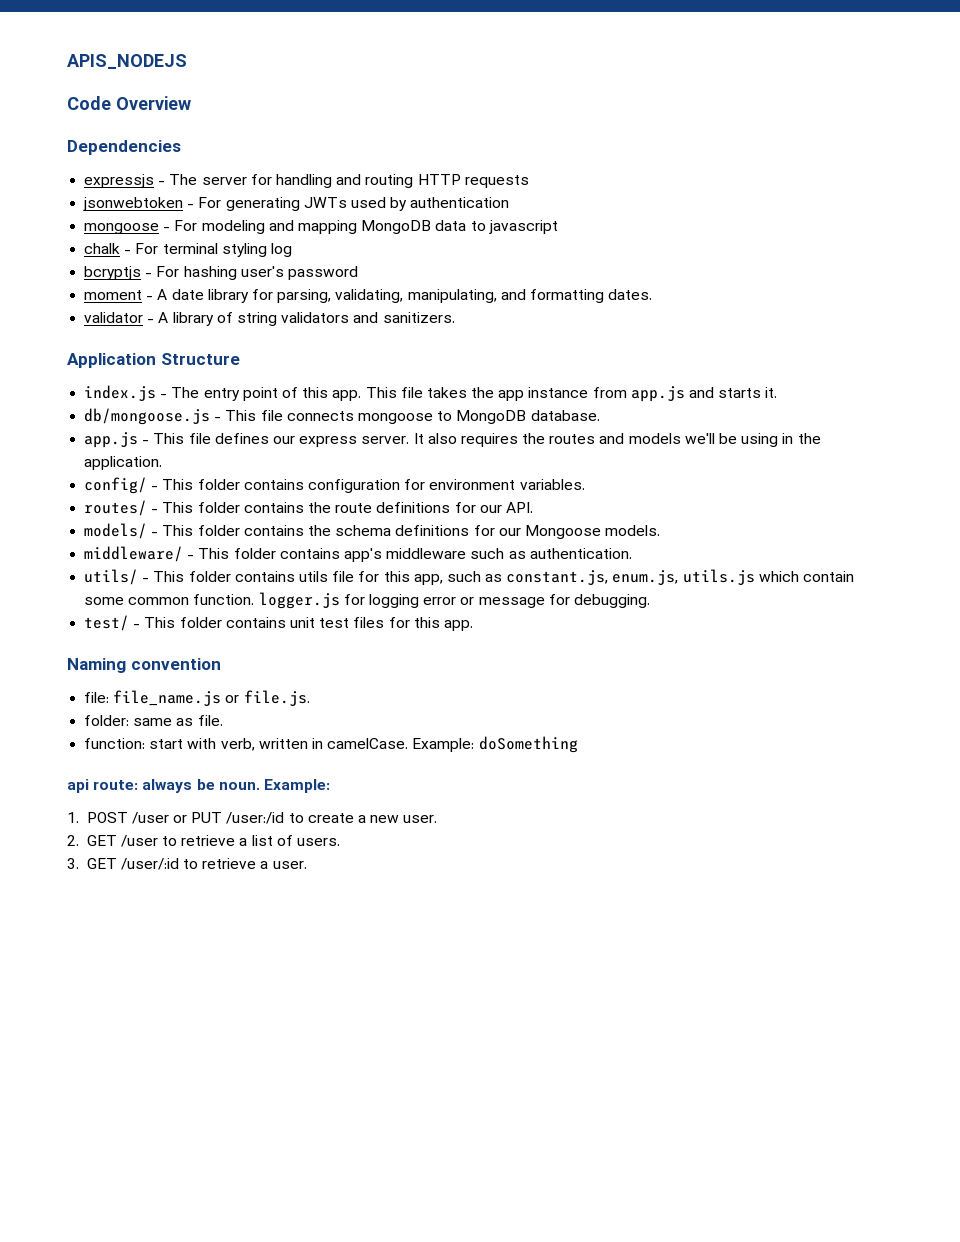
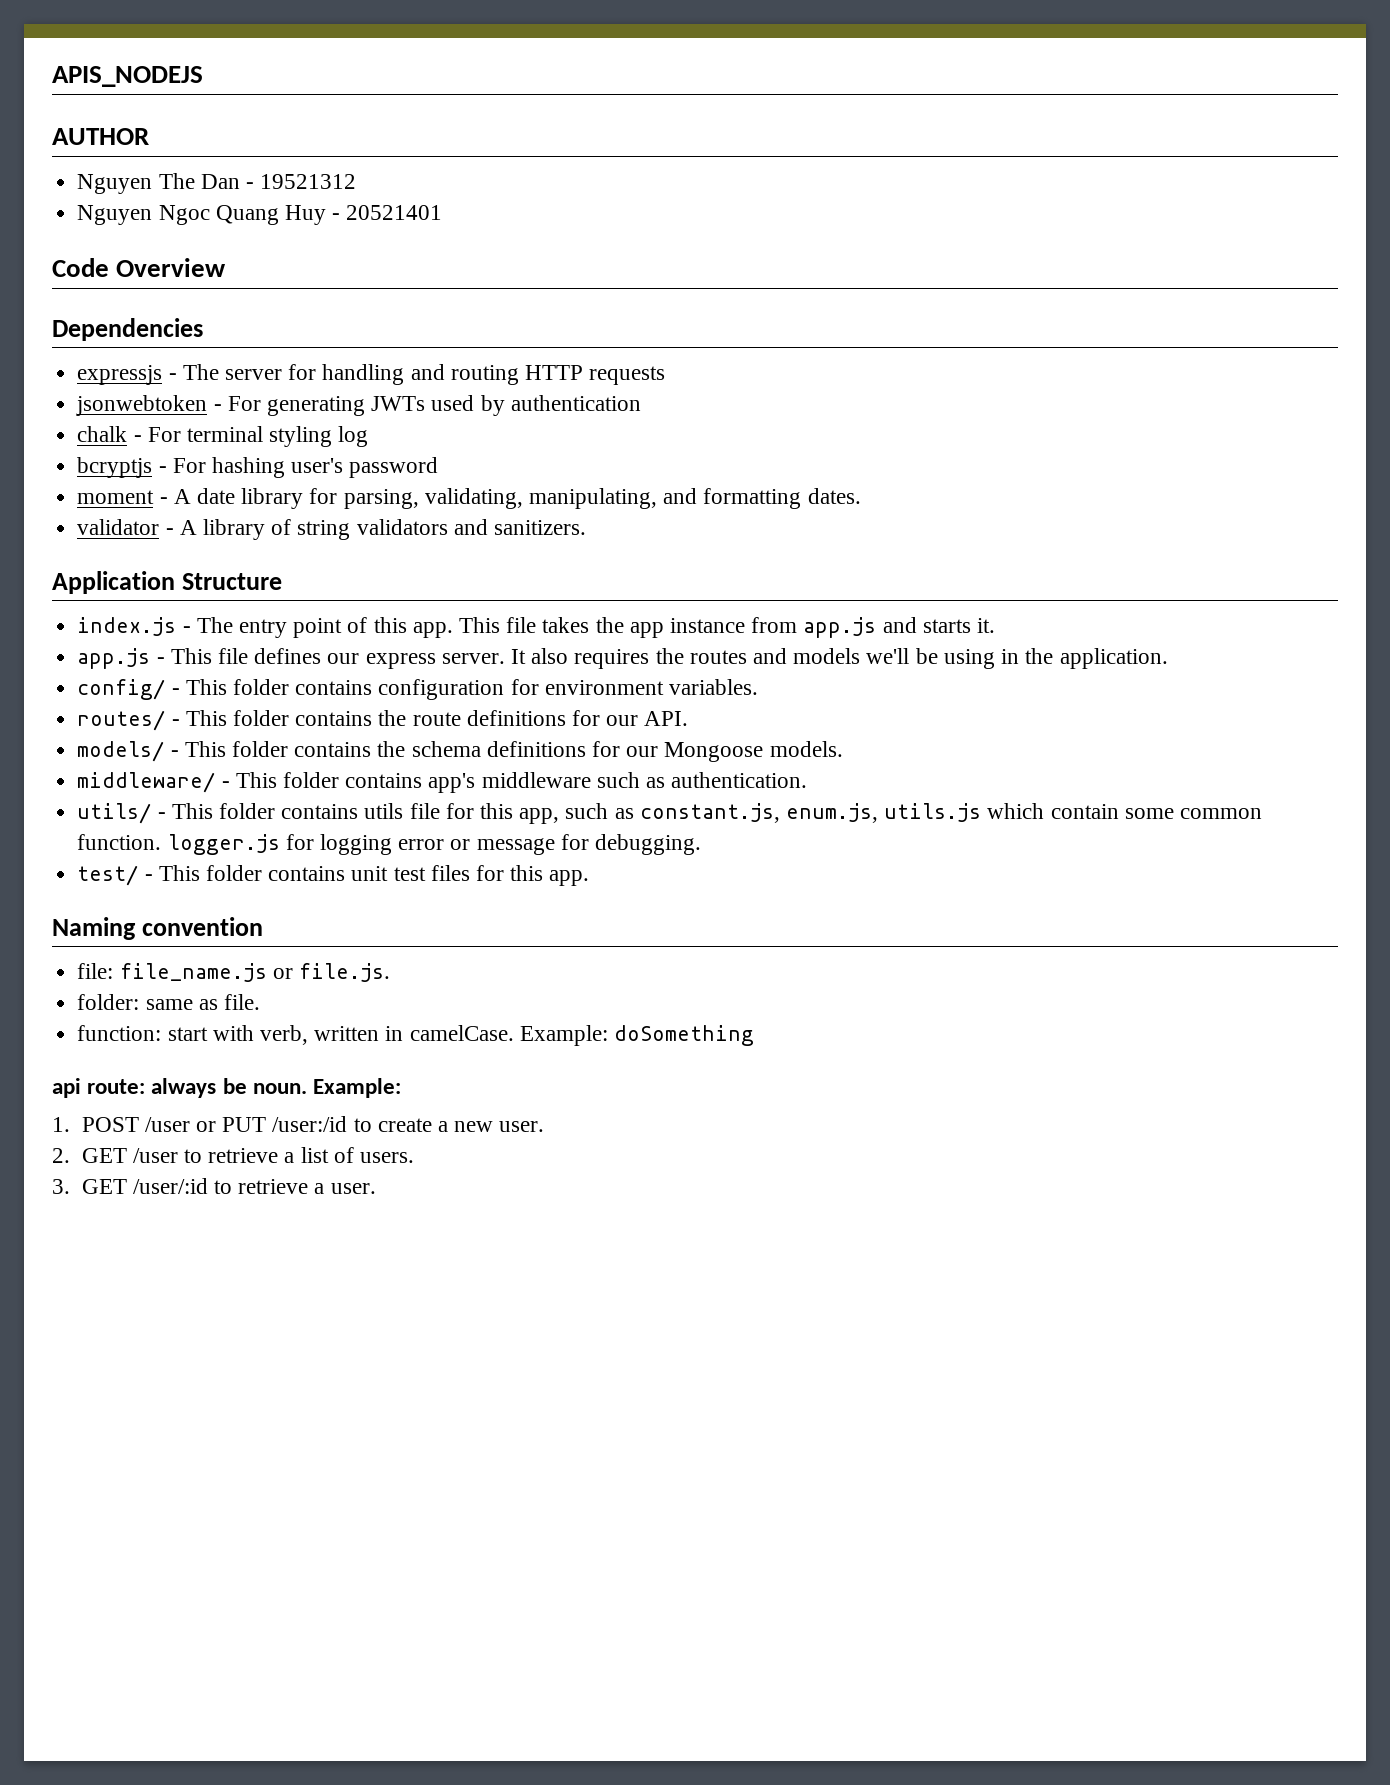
(187, 61) none -> [52,128,149,145] [77,173,357,194] [77,205,443,225] // AUTHOR // Nguyen The Dan - 19521312 // Nguyen Ngoc Quang Huy - 20521401
[84,220,558,234] // mongoose - For modeling and mapping MongoDB data to javascript -> (641, 403) none
[84,408,600,425] // db/mongoose.js - This file connects mongoose to MongoDB database. -> (996, 625) none

